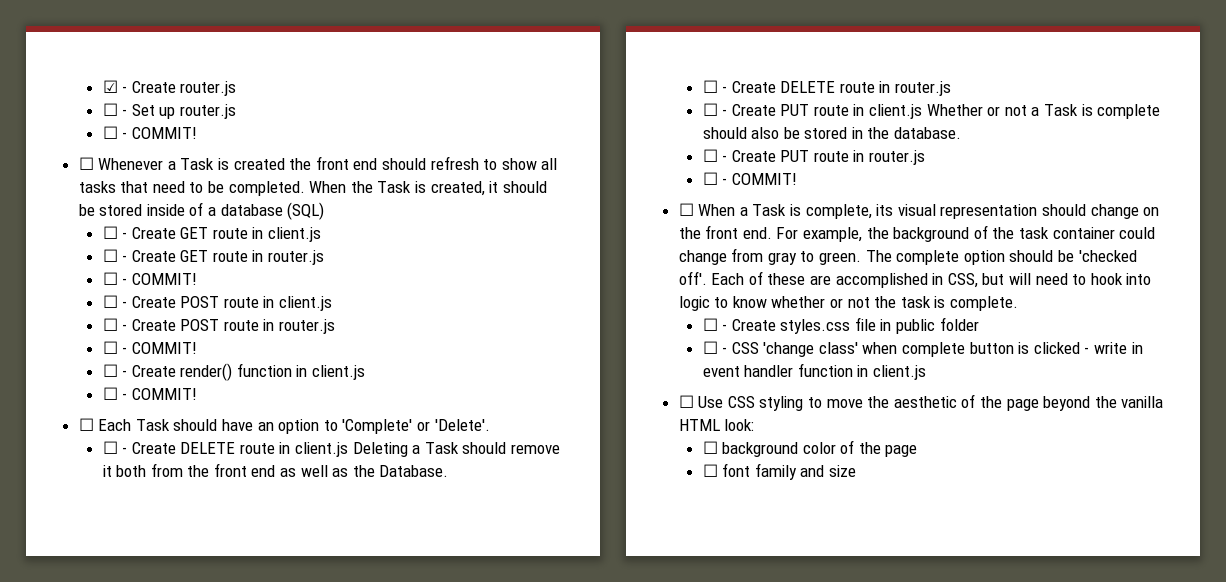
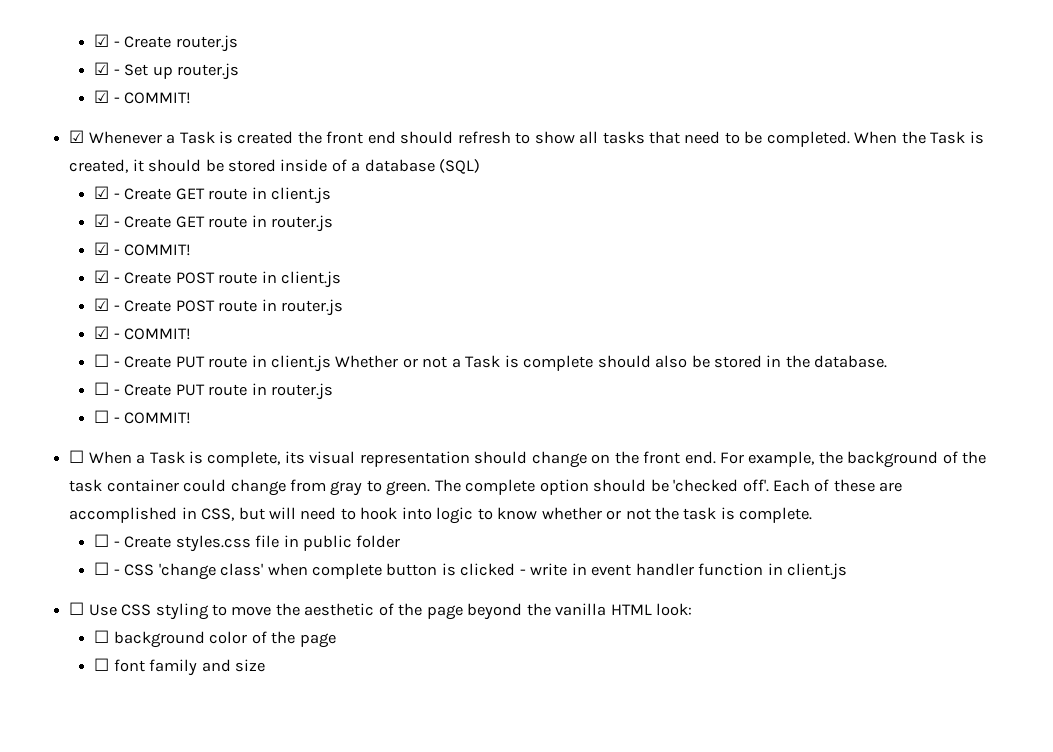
[102,103,118,116] ☐ -> [94,62,110,75] ☑
[102,126,197,139] [78,157,94,170] ☐ - COMMIT! // ☐ -> [94,90,192,104] [69,130,85,143] ☑ - COMMIT! // ☑
[102,226,118,239] ☐ -> [94,186,110,199] ☑
[102,249,118,262] ☐ -> [94,214,110,227] ☑
[102,272,197,285] [102,295,118,308] ☐ - COMMIT! // ☐ -> [94,242,192,256] [94,270,110,283] ☑ - COMMIT! // ☑
[102,318,118,331] ☐ -> [94,298,110,311] ☑
[102,341,197,354] [102,363,366,381] [102,387,197,400] [78,418,490,434] [102,441,561,457] [102,463,449,477] [702,80,952,96] ☐ - COMMIT! // ☐ - Create render() function in client.js // ☐ - COMMIT! // ☐ Each Task should have an option to 'Complete' or 'Delete'. // ☐ - Create DELETE route in client.js Deleting a Task should remove it both from the front end as well as the Database. // ☐ - Create DELETE route in router.js -> [94,326,192,340] ☑ - COMMIT!

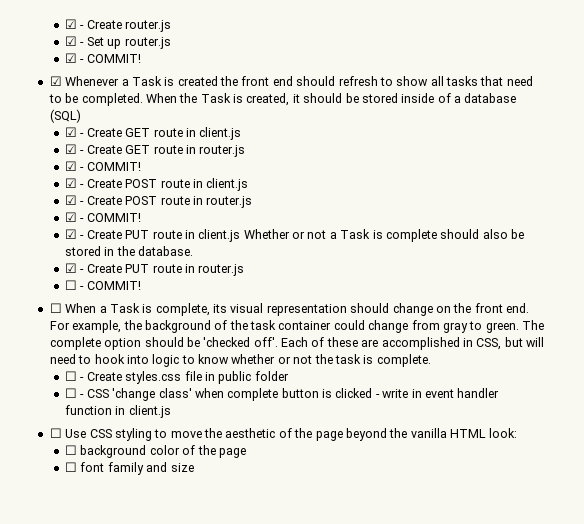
[94,354,110,367] ☐ -> [65,229,78,239] ☑
[94,382,110,395] ☐ -> [65,263,78,273] ☑

